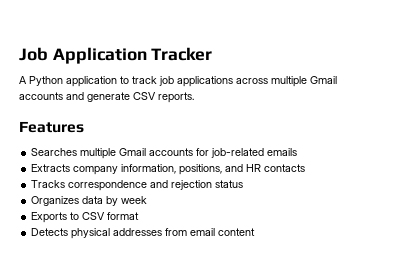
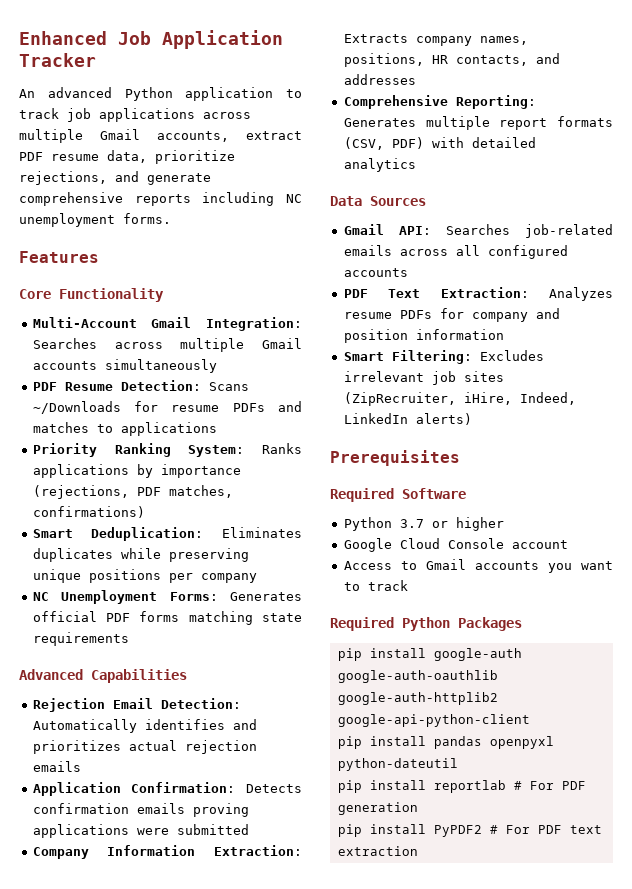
(19, 54) none -> [19,31,107,45] Enhanced
[19,76,27,84] A -> [19,87,112,98] An advanced
[19,92,194,103] [19,121,84,133] [31,148,298,159] [31,164,306,175] [31,180,244,191] [31,196,148,206] [31,212,140,223] [31,228,256,239] accounts and generate CSV reports. // Features // Searches multiple Gmail accounts for job-related emails // Extracts company information, positions, and HR contacts // Tracks correspondence and rejection status // Organizes data by week // Exports to CSV format // Detects physical addresses from email content -> [157,131,302,142] [19,150,235,164] [19,171,211,185] [19,192,302,206] [19,213,171,227] [19,251,99,263] [19,288,164,302] [32,317,302,331] [32,338,302,352] [32,359,217,373] [32,380,249,391] [32,401,302,414] [32,422,217,436] [32,443,302,457] [32,464,241,478] [32,485,233,499] [32,506,145,518] [32,527,302,541] [32,548,249,562] [32,569,257,583] [32,590,302,604] [32,611,302,625] [32,632,129,646] [19,669,187,683] [32,698,241,712] [32,719,257,733] [32,740,257,754] [32,761,81,772] [32,782,302,796] [32,803,249,817] [32,824,249,838] [32,845,302,859] [343,34,528,46] [343,53,560,67] [343,74,416,85] [343,95,536,109] [343,116,613,130] [343,137,536,150] [343,158,416,172] [330,196,426,206] [343,224,613,238] [343,245,568,259] [343,268,408,277] [343,287,613,301] [343,308,560,322] [343,329,504,343] [343,350,544,364] [343,371,504,385] [343,392,576,406] [343,413,472,425] [330,450,460,466] [330,488,466,502] [343,517,504,531] [343,538,568,552] [343,559,613,573] [343,580,408,591] [330,617,522,631] [337,648,522,661] [337,670,498,683] [337,692,498,705] [337,714,530,727] [337,736,554,749] [337,758,458,771] [337,780,586,793] [337,802,418,815] [337,824,602,837] [337,846,418,856] accounts, extract PDF resume data, prioritize rejections, and generate comprehensive reports including NC unemployment forms. // Features // Core Functionality // Multi-Account Gmail Integration: Searches across multiple Gmail accounts simultaneously // PDF Resume Detection: Scans ~/Downloads for resume PDFs and matches to applications // Priority Ranking System: Ranks applications by importance (rejections, PDF matches, confirmations) // Smart Deduplication: Eliminates duplicates while preserving unique positions per company // NC Unemployment Forms: Generates official PDF forms matching state requirements // Advanced Capabilities // Rejection Email Detection: Automatically identifies and prioritizes actual rejection emails // Application Confirmation: Detects confirmation emails proving applications were submitted // Company Information Extraction: Extracts company names, positions, HR contacts, and addresses // Comprehensive Reporting: Generates multiple report formats (CSV, PDF) with detailed analytics // Data Sources // Gmail API: Searches job-related emails across all configured accounts // PDF Text Extraction: Analyzes resume PDFs for company and position information // Smart Filtering: Excludes irrelevant job sites (ZipRecruiter, iHire, Indeed, LinkedIn alerts) // Prerequisites // Required Software // Python 3.7 or higher // Google Cloud Console account // Access to Gmail accounts you want to track // Required Python Packages // pip install google-auth google-auth-oauthlib google-auth-httplib2 google-api-python-client // pip install pandas openpyxl python-dateutil // pip install reportlab # For PDF generation // pip install PyPDF2 # For PDF text extraction

